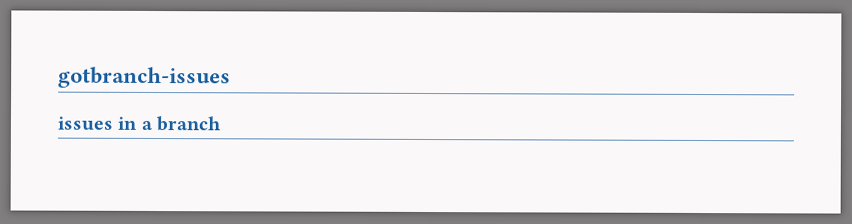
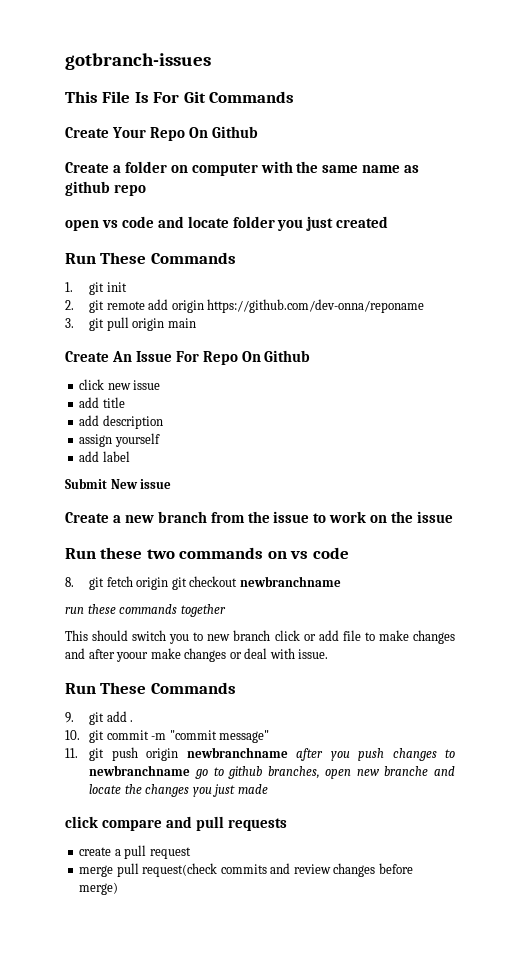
[57,116,222,132] issues in a branch -> [65,91,295,103] [65,126,258,141] [65,161,420,176] [65,181,146,196] [65,216,389,231] [65,252,236,264] [65,282,127,295] [65,299,425,313] [65,317,196,331] [65,350,311,365] [79,379,161,390] [79,397,125,408] [79,415,163,429] [79,433,160,447] [79,451,130,462] [65,478,172,489] [65,511,454,523] [65,547,349,559] [65,576,341,590] [65,604,226,617] [65,630,455,644] [65,648,329,662] [65,682,236,694] [65,711,134,725] [65,730,270,743] [65,747,456,761] [89,765,456,779] [89,784,268,797] [65,816,287,831] [79,845,191,859] [79,863,413,877] [79,882,119,895] This File Is For Git Commands // Create Your Repo On Github // Create a folder on computer with the same name as github repo // open vs code and locate folder you just created // Run These Commands // 1. git init // 2. git remote add origin https://github.com/dev-onna/reponame // 3. git pull origin main // Create An Issue For Repo On Github // click new issue // add title // add description // assign yourself // add label // Submit New issue // Create a new branch from the issue to work on the issue // Run these two commands on vs code // 8. git fetch origin git checkout newbranchname // run these commands together // This should switch you to new branch click or add file to make changes and after yoour make changes or deal with issue. // Run These Commands // 9. git add . // 10. git commit -m "commit message" // 11. git push origin newbranchname after you push changes to newbranchname go to github branches, open new branche and locate the changes you just made // click compare and pull requests // create a pull request // merge pull request(check commits and review changes before merge)

